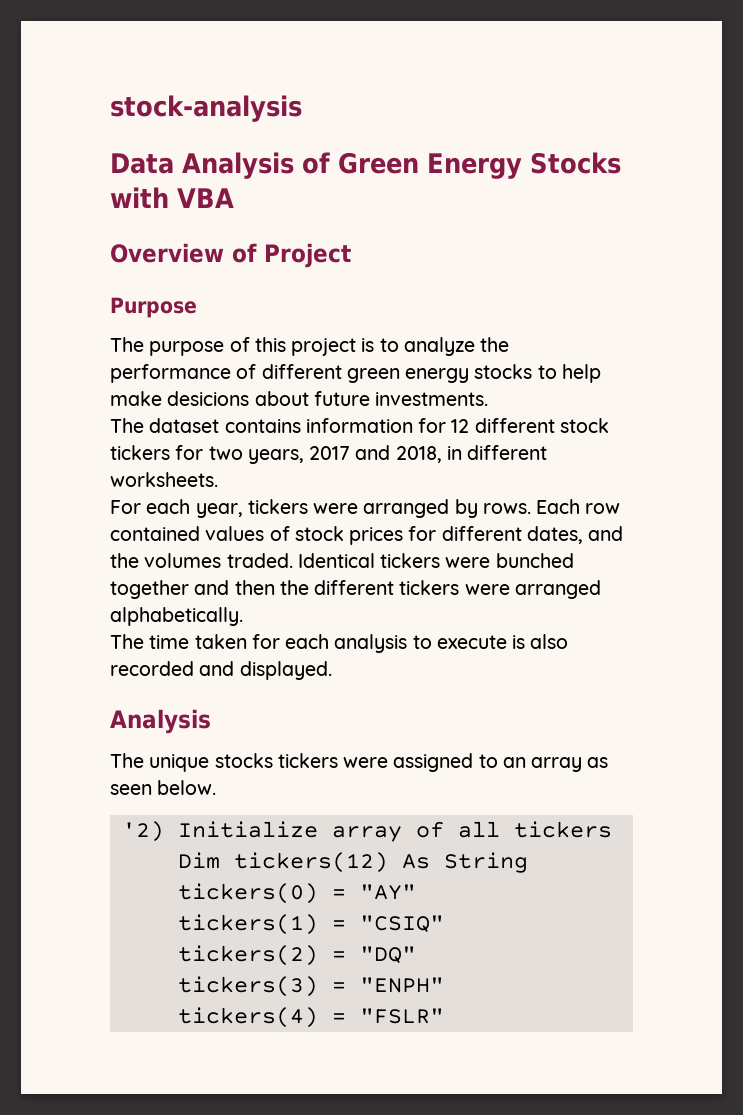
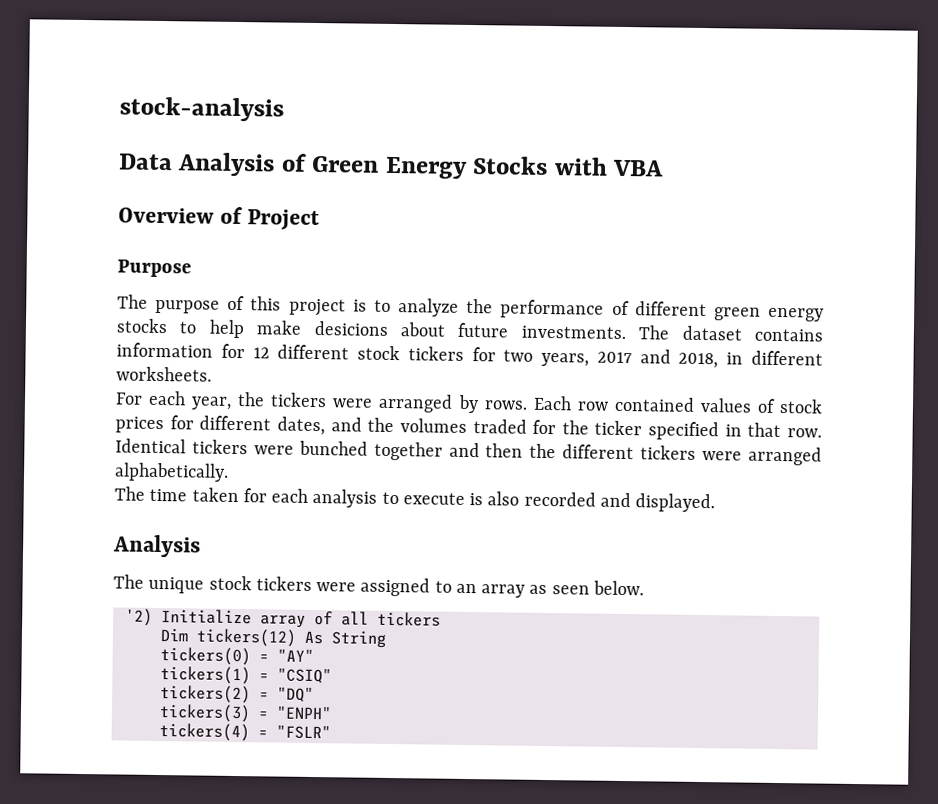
(489, 399) // -> (626, 332) none
(243, 510) none -> [237,392,266,407] the
[226,553,293,568] traded. -> [472,419,822,441] traded for the ticker specified in that row.
[214,753,273,768] stocks -> [208,575,252,591] stock

